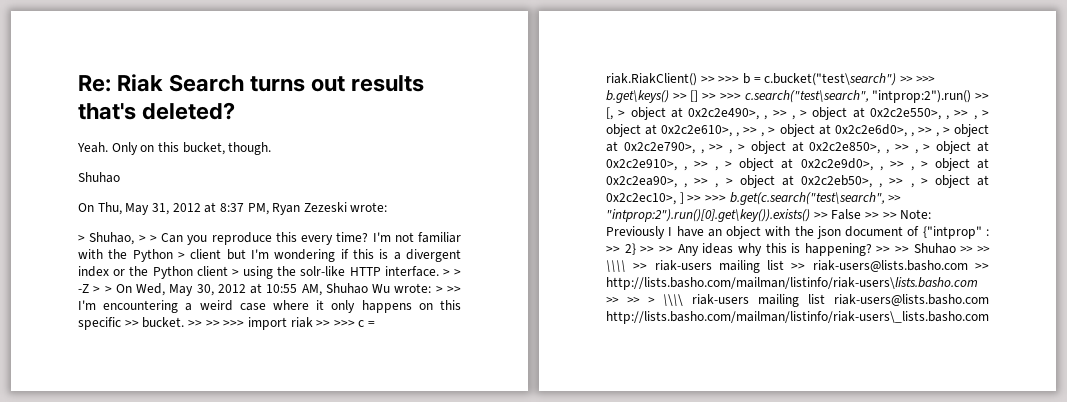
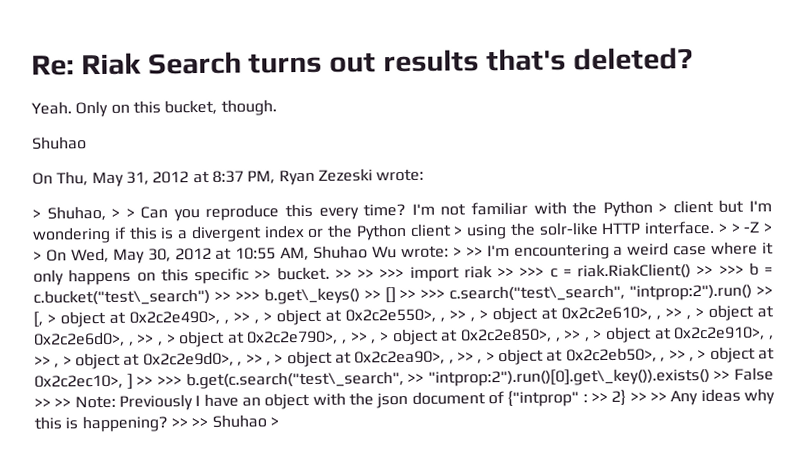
[764,73,935,86] [606,90,669,103] c.bucket("test\search") >> >>> b.get\keys() -> [33,287,360,306] c.bucket("test\_search") >> >>> b.get\_keys()
[744,90,869,103] c.search("test\search", -> [449,284,626,302] c.search("test\_search",
[729,192,902,205] [606,209,810,222] b.get(c.search("test\search", >> "intprop:2").run()[0].get\key()).exists() -> [185,367,710,390] b.get(c.search("test\_search", >> "intprop:2").run()[0].get\_key()).exists()
[960,246,991,253] [606,260,989,273] [606,277,978,290] [606,294,989,307] [606,311,989,324] >> >> \\\\ >> riak-users mailing list >> riak-users@lists.basho.com >> http://lists.basho.com/mailman/listinfo/riak-users\lists.basho.com >> >> > \\\\ riak-users mailing list riak-users@lists.basho.com http://lists.basho.com/mailman/listinfo/riak-users\_lists.basho.com -> [269,417,279,427] >

